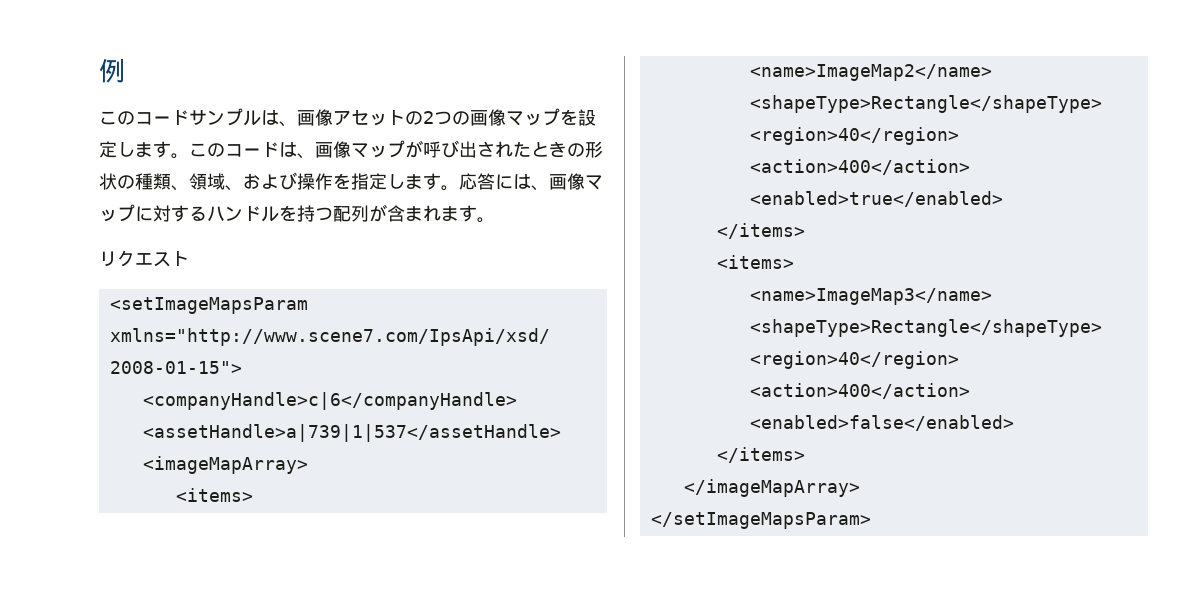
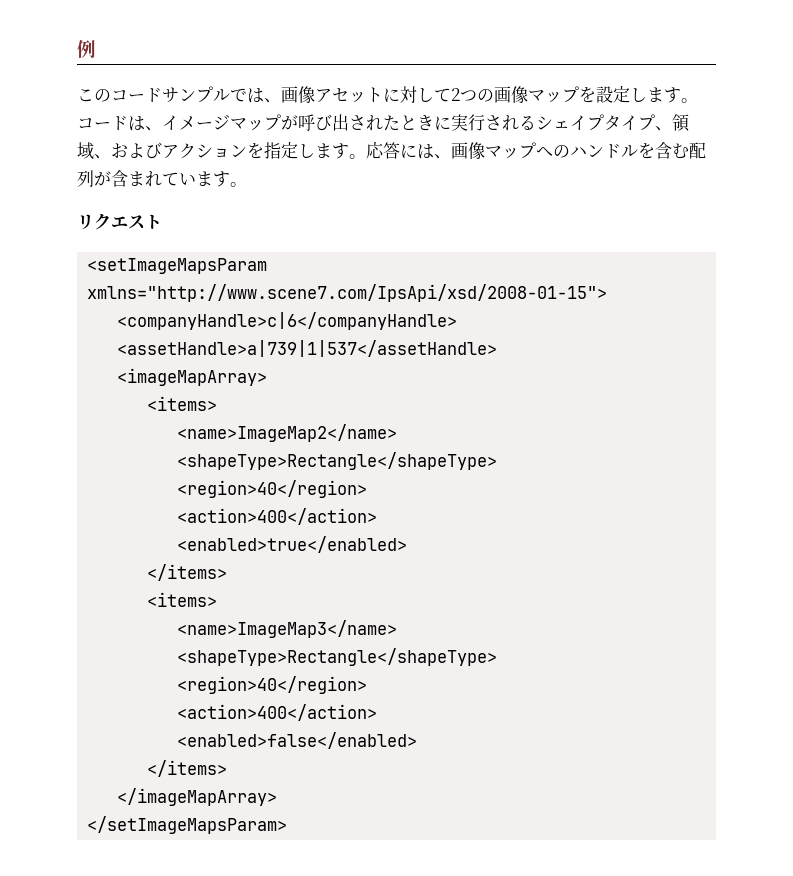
(261, 118) none -> [230,88,247,102] で
[405,111,423,125] の -> [383,86,451,103] に対して
[189,143,225,157] この -> (698, 100) none
[315,141,351,158] 画像 -> [162,114,230,131] イメージ
[567,141,603,158] [99,173,171,190] の形状の種類 -> [434,114,655,131] に実行されるシェイプタイプ
[297,173,333,190] 操作 -> [162,143,247,159] アクション
[135,205,207,222] に対する -> [536,145,570,158] への
[297,205,333,222] 持つ -> [655,142,689,159] 含む
(441, 213) none -> [162,172,196,186] てい

